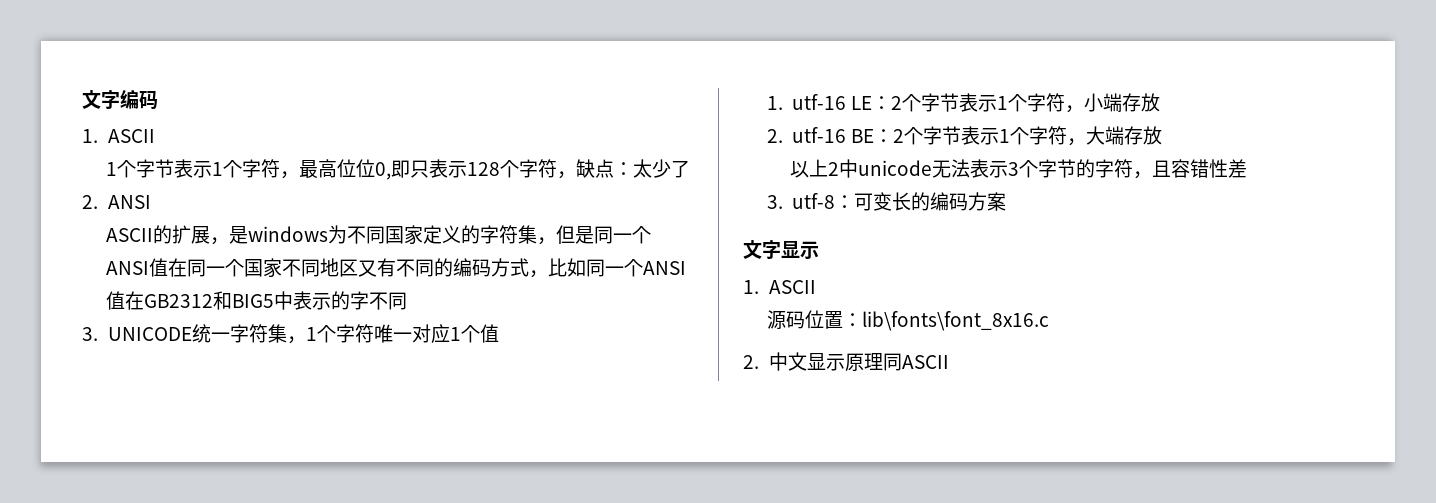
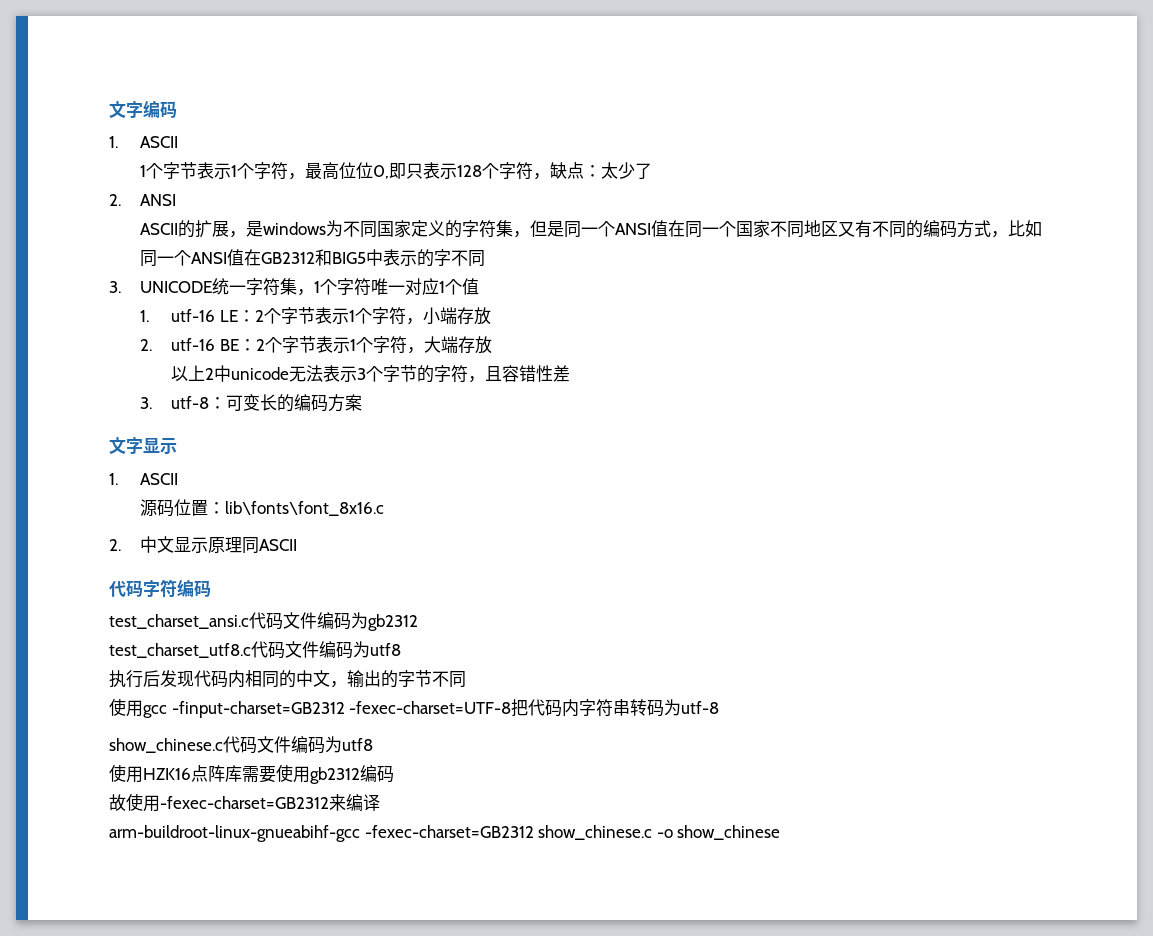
(949, 362) none -> [109,579,211,597] [109,612,418,631] [109,641,401,659] [109,670,466,688] [109,698,720,718] [109,736,373,754] [109,764,394,784] [109,793,380,812] [109,825,781,842] // 代码字符编码 // test_charset_ansi.c代码文件编码为gb2312 // test_charset_utf8.c代码文件编码为utf8 // 执行后发现代码内相同的中文，输出的字节不同 // 使用gcc -finput-charset=GB2312 -fexec-charset=UTF-8把代码内字符串转码为utf-8 // show_chinese.c代码文件编码为utf8 // 使用HZK16点阵库需要使用gb2312编码 // 故使用-fexec-charset=GB2312来编译 // arm-buildroot-linux-gnueabihf-gcc -fexec-charset=GB2312 show_chinese.c -o show_chinese

